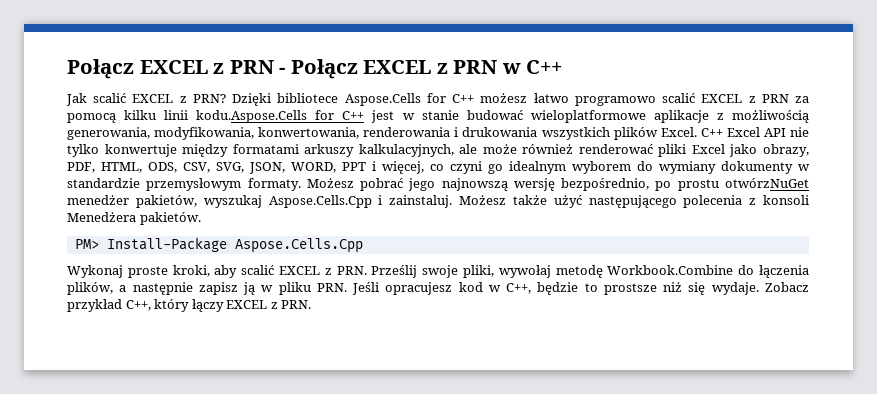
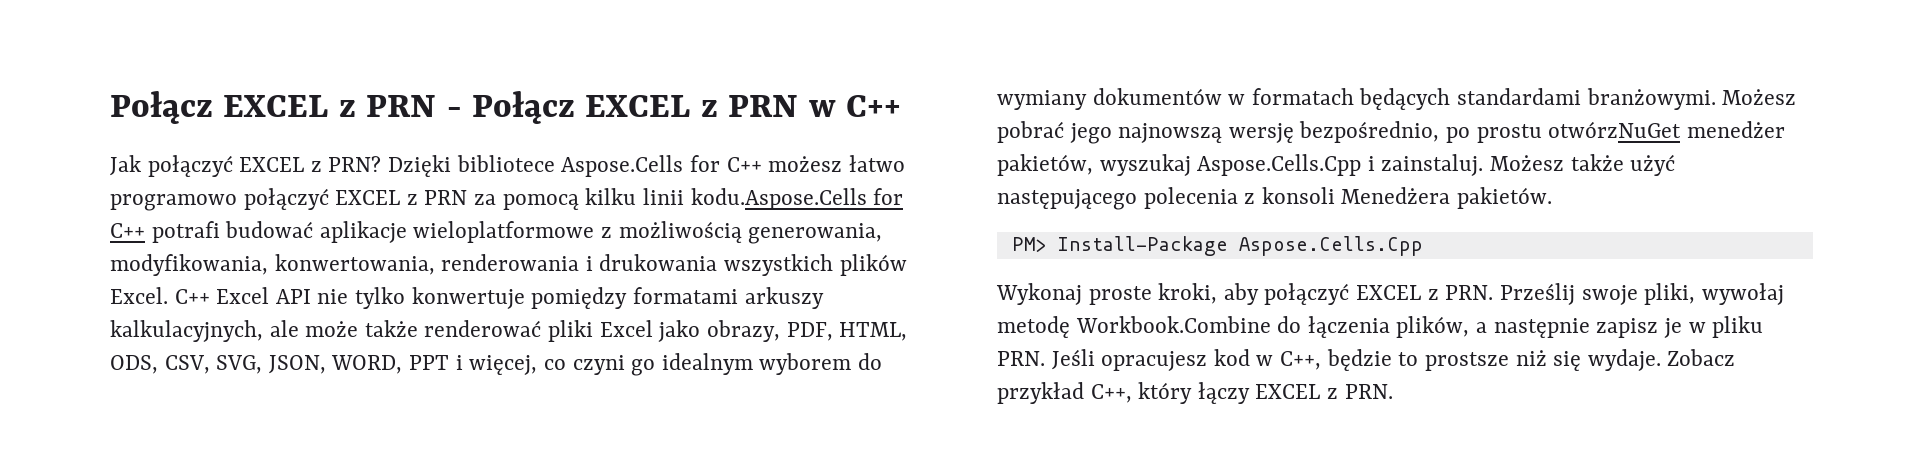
[93,93,127,103] scalić -> [147,155,233,177] połączyć
[662,93,696,103] scalić -> [243,188,329,210] połączyć
[371,110,709,123] jest w stanie budować wieloplatformowe aplikacje -> [151,221,595,243] potrafi budować aplikacje wieloplatformowe
[182,144,229,157] między -> [531,287,628,309] pomiędzy
[522,144,574,154] również -> [364,320,418,337] także
[721,161,810,174] [67,178,301,191] dokumenty w standardzie przemysłowym formaty. -> [1092,88,1716,110] dokumentów w formatach będących standardami branżowymi.
[241,265,275,275] scalić -> [1264,283,1350,305] połączyć
[243,282,256,295] ją -> [1663,318,1682,338] je

